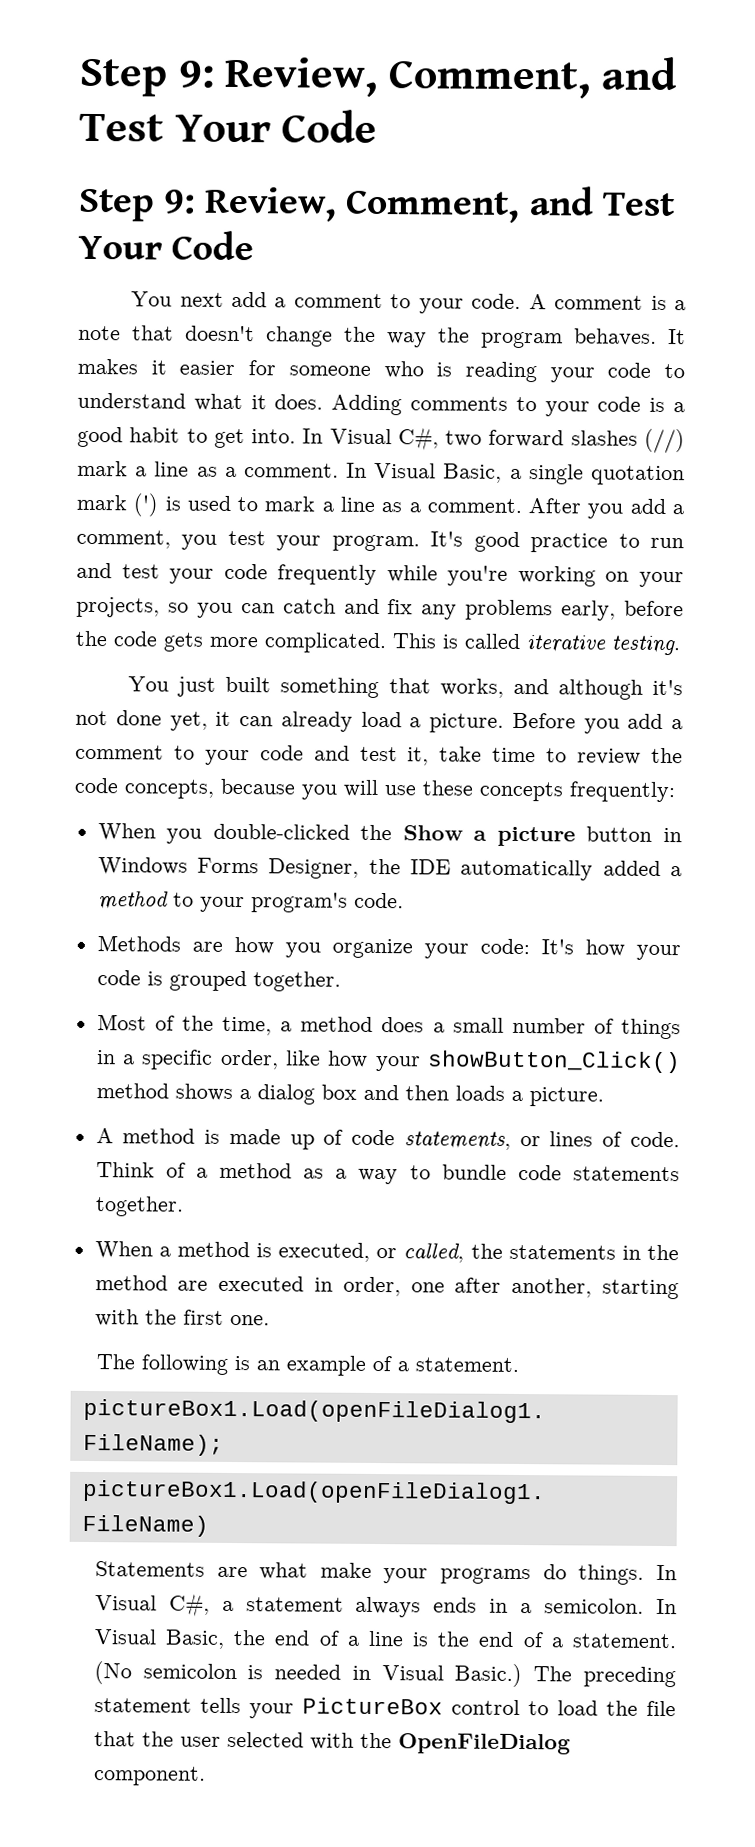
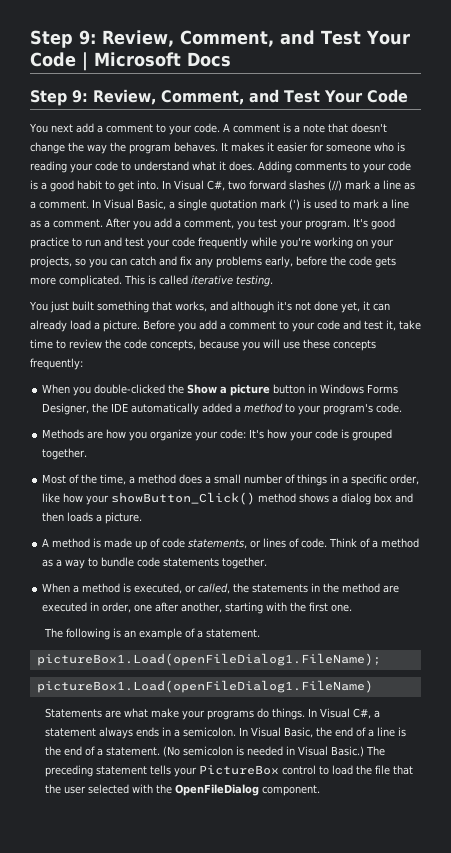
[79,56,678,99] [79,109,378,143] Step 9: Review, Comment, and Test Your Code -> [30,30,410,48] [30,52,231,71] Step 9: Review, Comment, and Test Your Code | Microsoft Docs

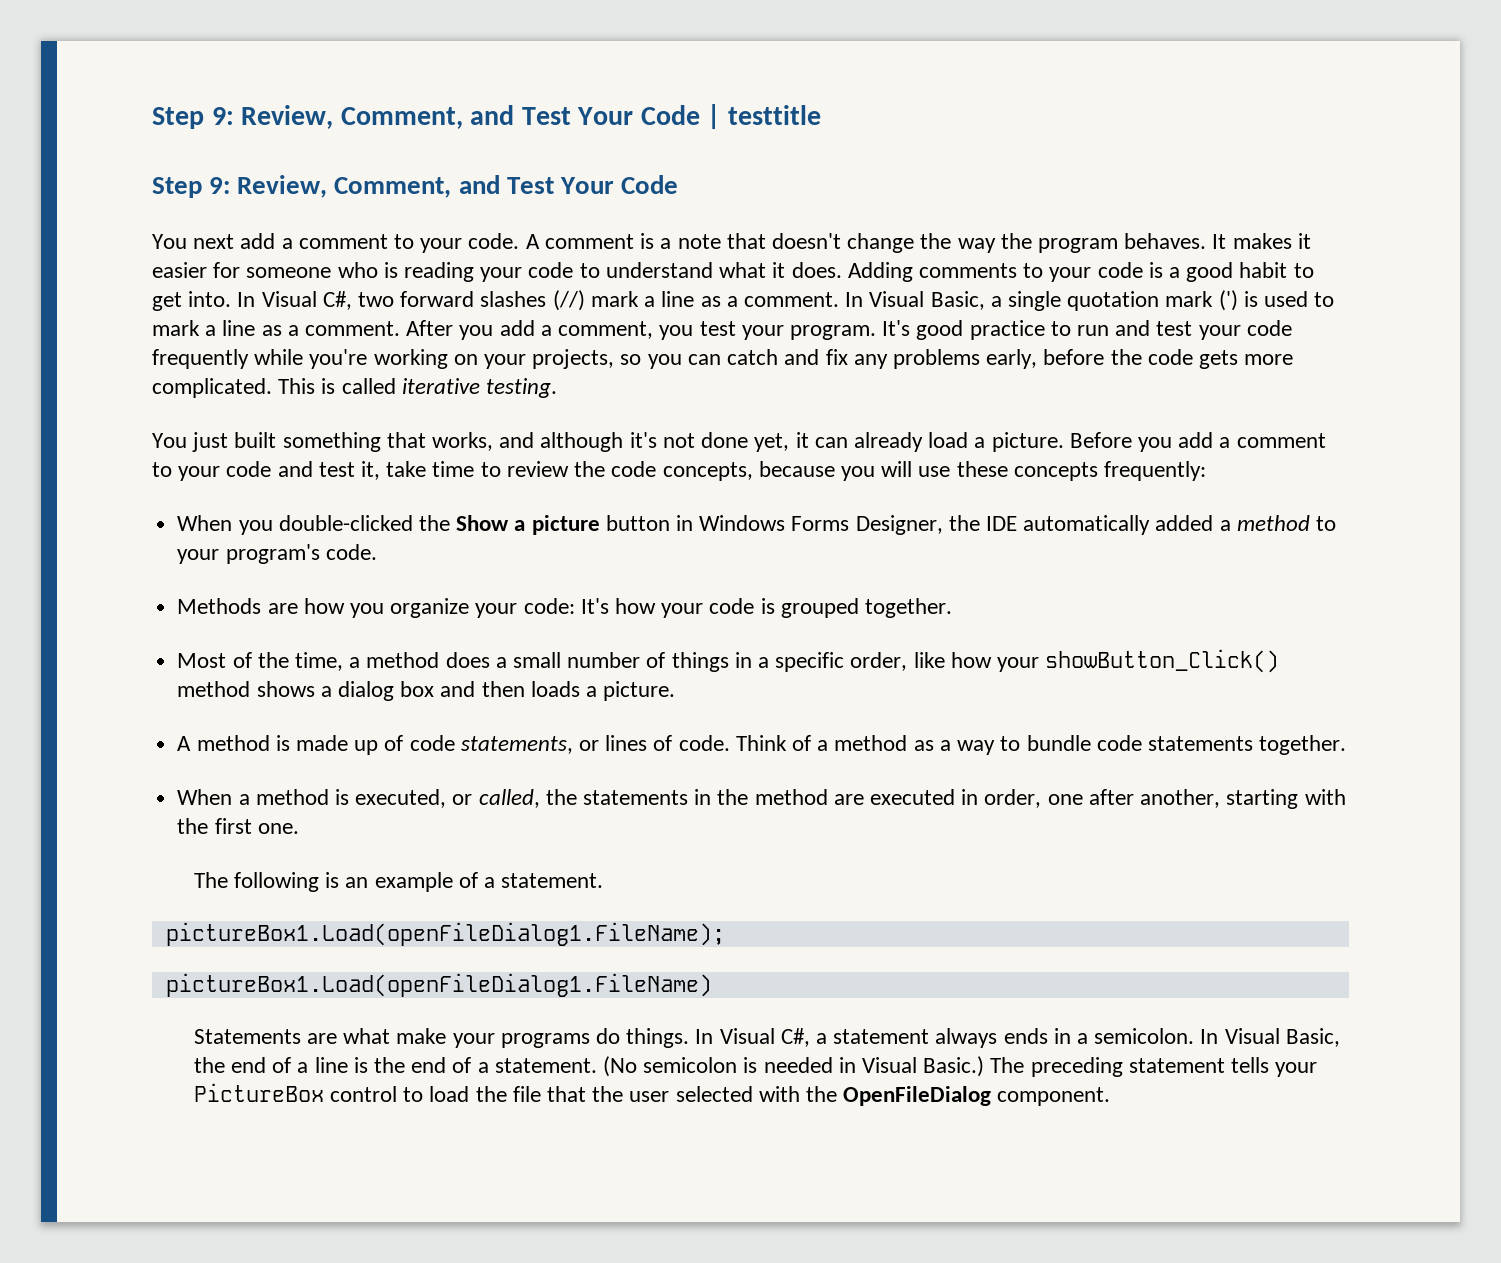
[94,52,231,67] Microsoft Docs -> [728,105,822,125] testtitle

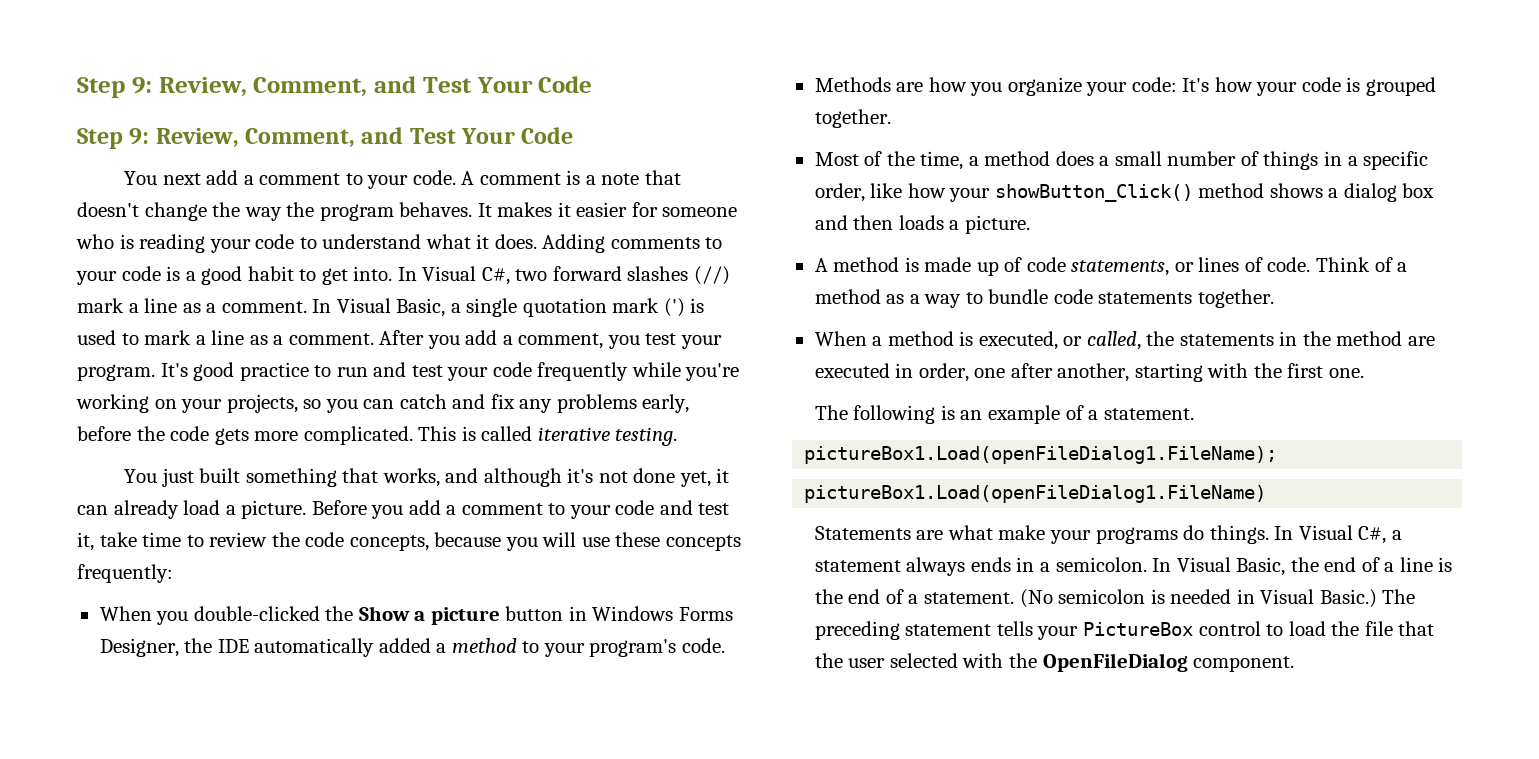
[152,104,822,129] Step 9: Review, Comment, and Test Your Code | testtitle -> [77,76,593,98] Step 9: Review, Comment, and Test Your Code

